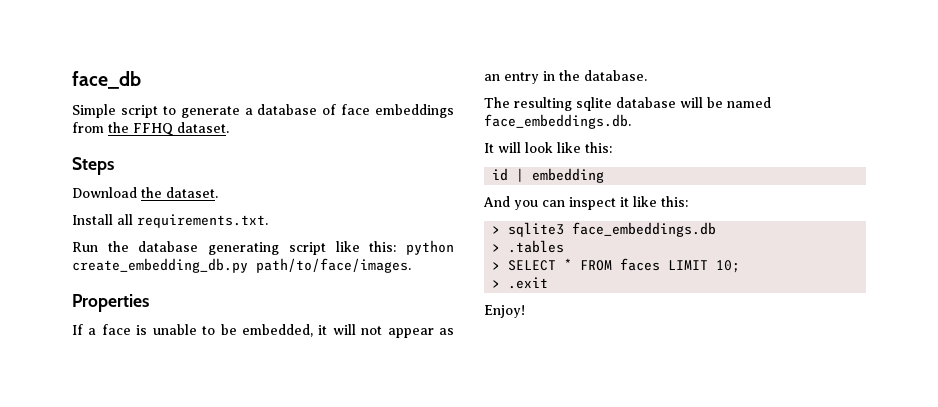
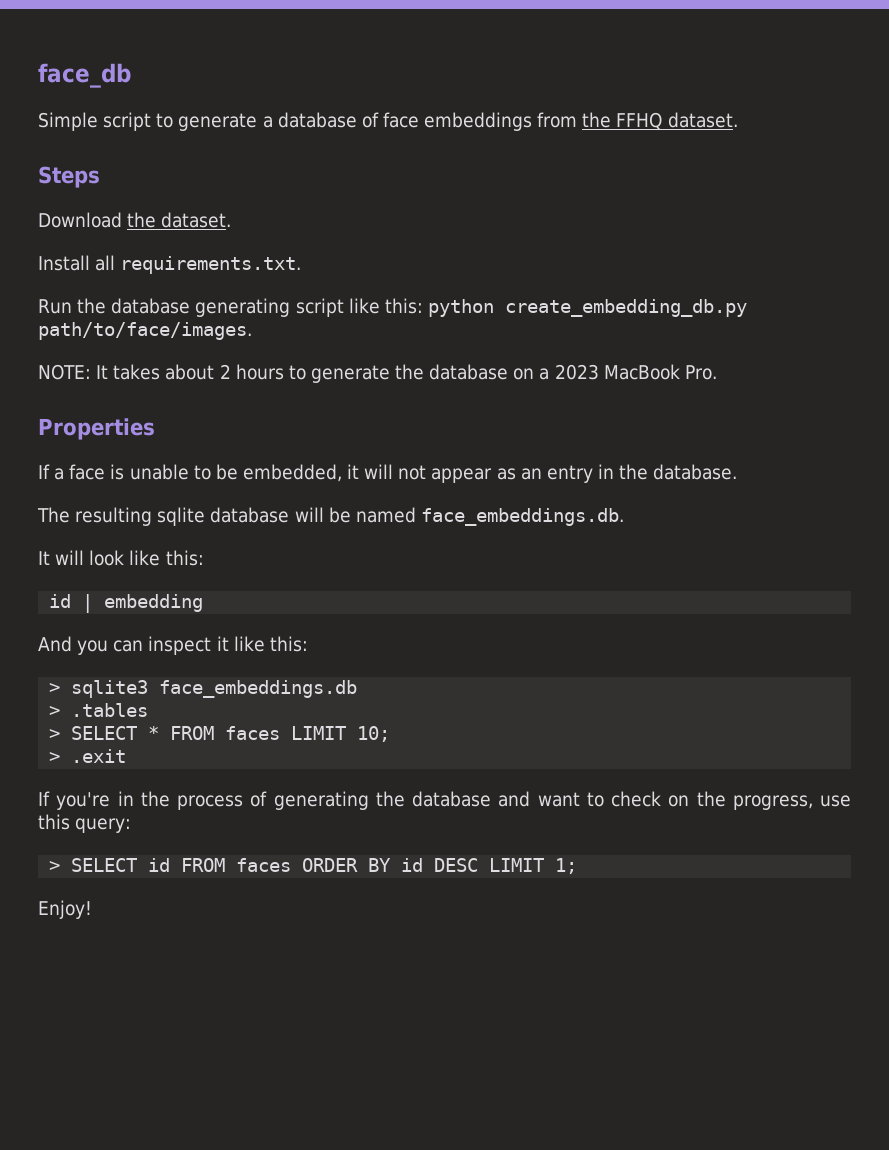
(411, 265) none -> [38,364,717,383] // NOTE: It takes about 2 hours to generate the database on a 2023 MacBook Pro.
(549, 283) none -> [38,791,851,810] [38,814,132,833] [49,858,578,874] // If you're in the process of generating the database and want to check on the progress, use this query: // > SELECT id FROM faces ORDER BY id DESC LIMIT 1;

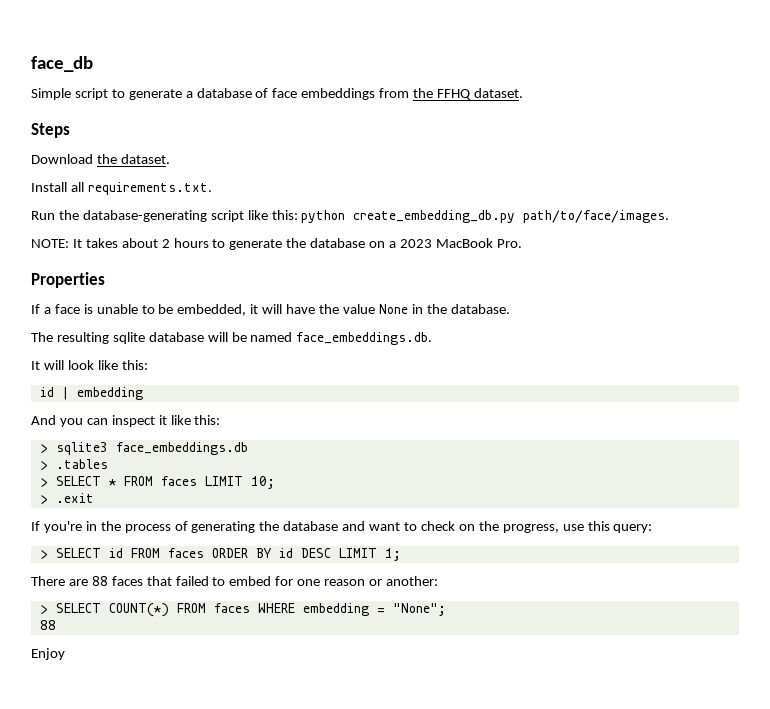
[111,298,291,317] database generating -> [82,210,207,222] database-generating
[398,465,593,483] not appear as an entry -> [286,304,408,314] have the value None
[38,900,92,919] Enjoy! -> [31,576,438,586] [39,603,446,617] [39,620,56,630] [31,648,65,660] There are 88 faces that failed to embed for one reason or another: // > SELECT COUNT(*) FROM faces WHERE embedding = "None"; // 88 // Enjoy

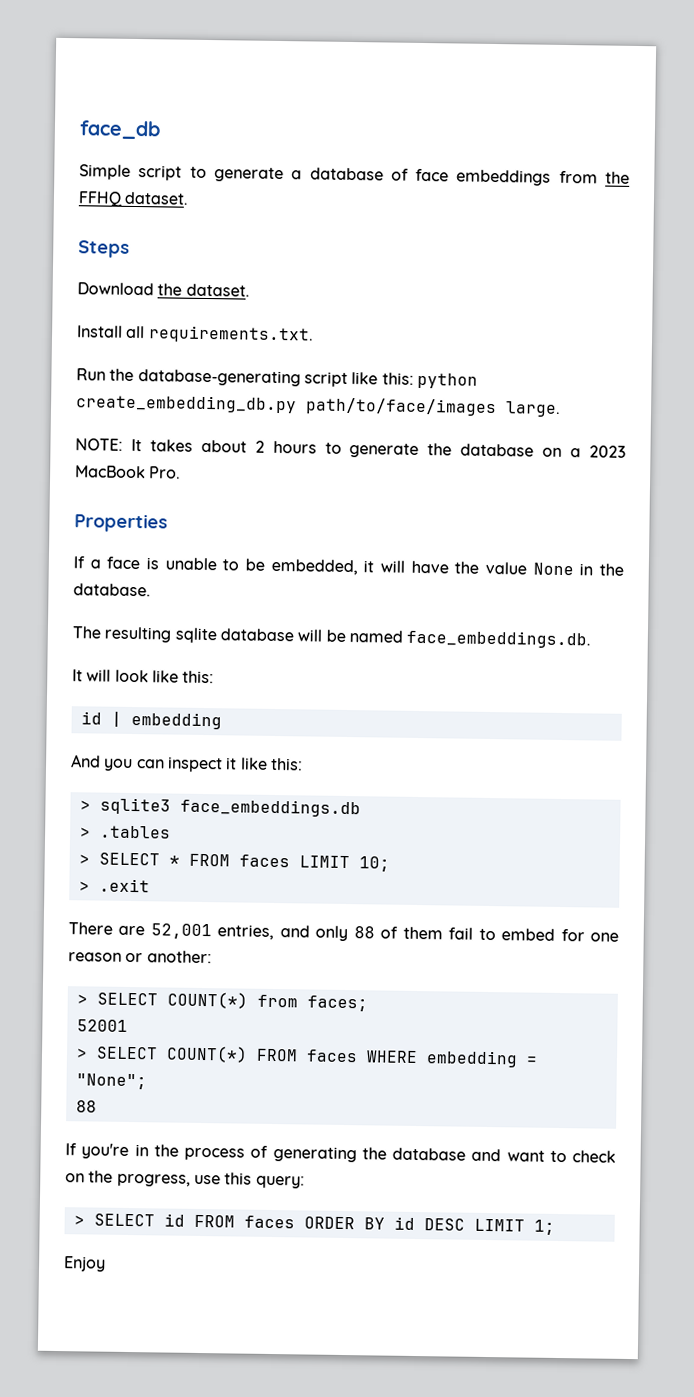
[523,210,670,223] path/to/face/images. -> [305,397,561,417] path/to/face/images large.
(94, 498) none -> [68,922,619,942] [68,950,212,964] [76,991,368,1012] [76,1019,128,1032] [75,1045,538,1068] [75,1073,147,1090] [75,1100,97,1113] // There are 52,001 entries, and only 88 of them fail to embed for one reason or another: // > SELECT COUNT(*) from faces; // 52001 // > SELECT COUNT(*) FROM faces WHERE embedding = "None"; // 88
[31,576,438,586] [39,603,446,617] [39,620,56,630] // There are 88 faces that failed to embed for one reason or another: // > SELECT COUNT(*) FROM faces WHERE embedding = "None"; // 88 -> (555, 1227) none

